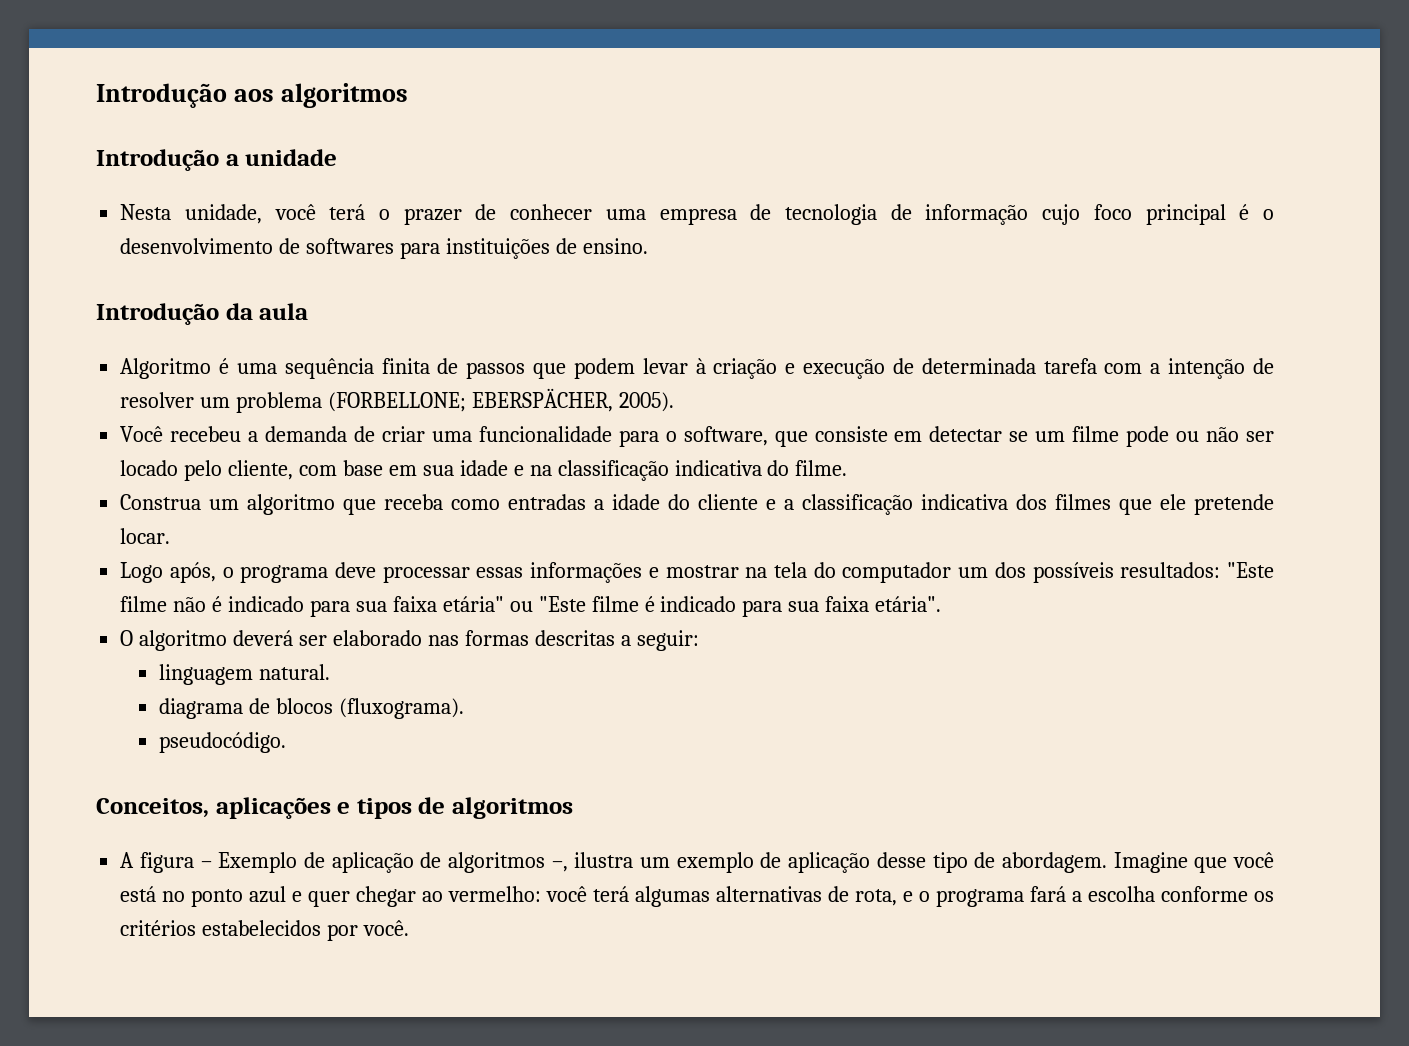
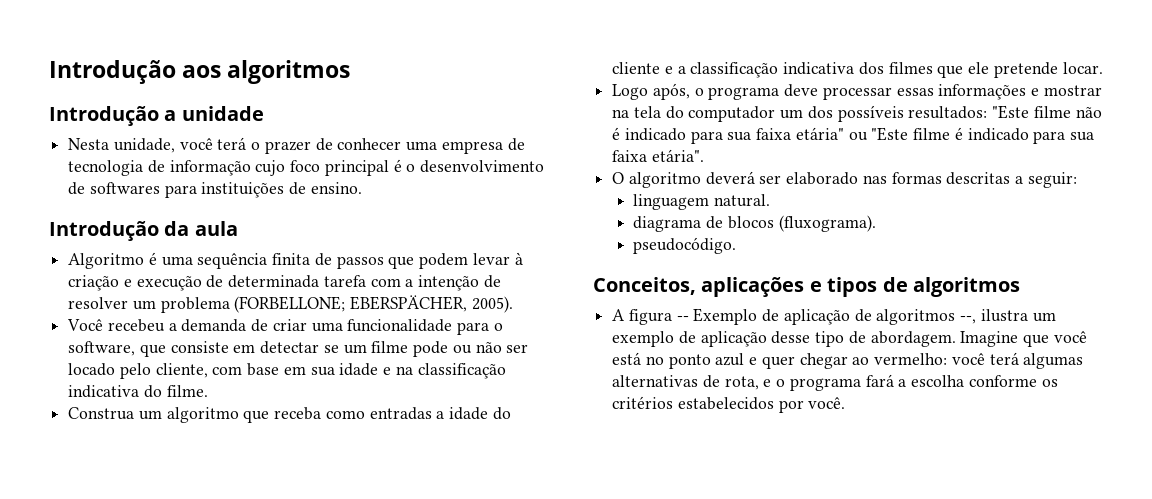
[200,861,212,868] – -> [676,316,689,321] --
[551,861,568,872] –, -> [960,316,977,324] --,

